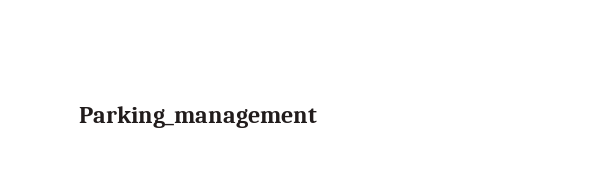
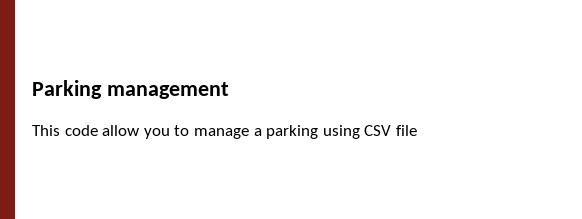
[79,106,317,128] Parking_management -> [32,80,229,99] [32,125,417,139] Parking management // This code allow you to manage a parking using CSV file

